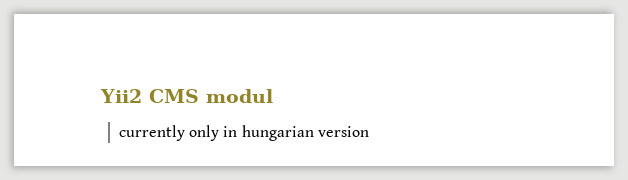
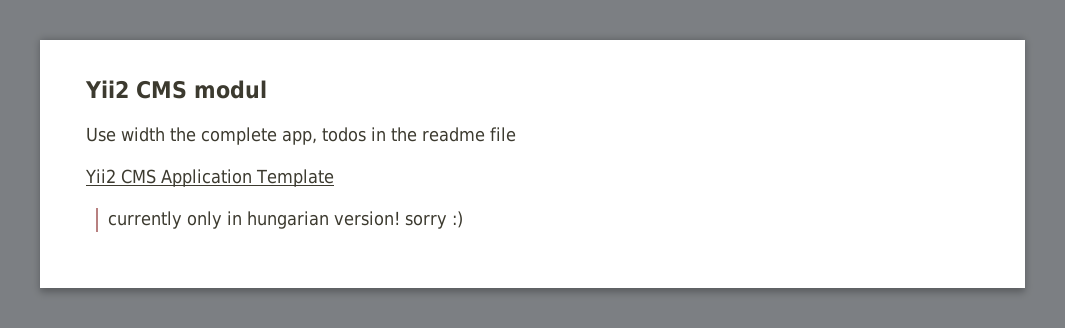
(273, 96) none -> [86,127,516,145] [85,169,334,187] // Use width the complete app, todos in the readme file // Yii2 CMS Application Template
[318,126,370,137] version -> [334,211,464,229] version! sorry :)

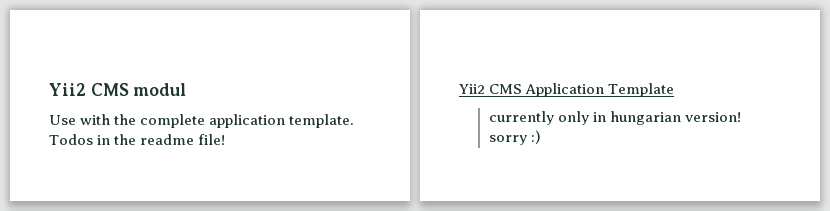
[121,127,165,142] width -> [80,114,111,125] with
[282,127,366,145] app, todos -> [209,114,355,128] [49,134,93,145] application template. Todos
[490,127,516,142] file -> [198,134,226,145] file!

